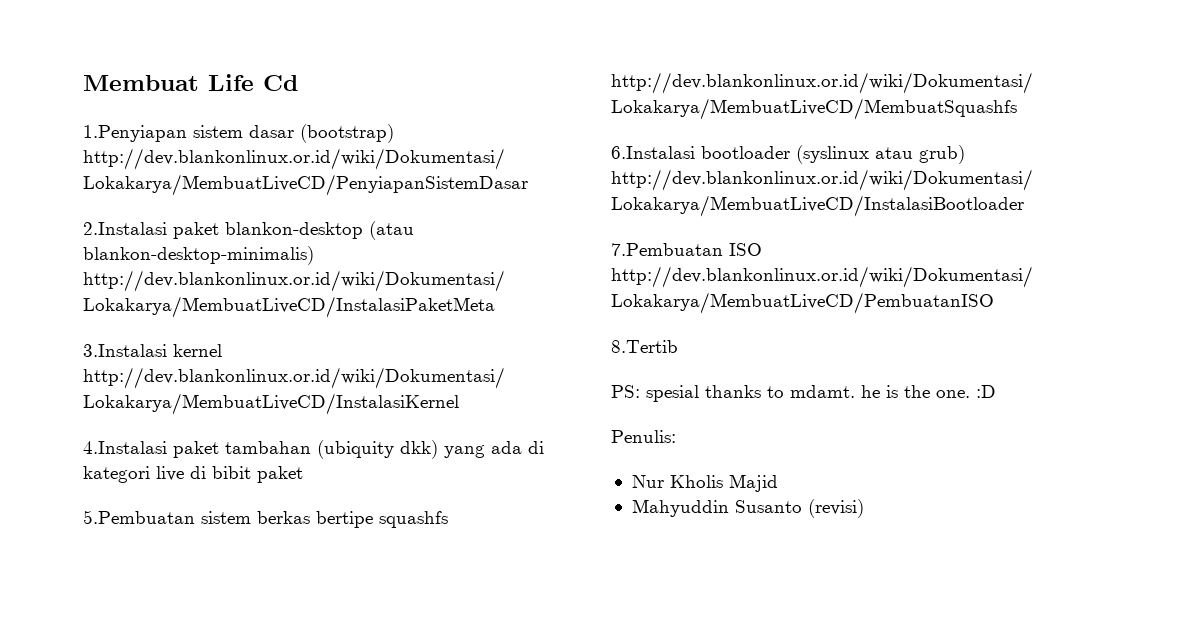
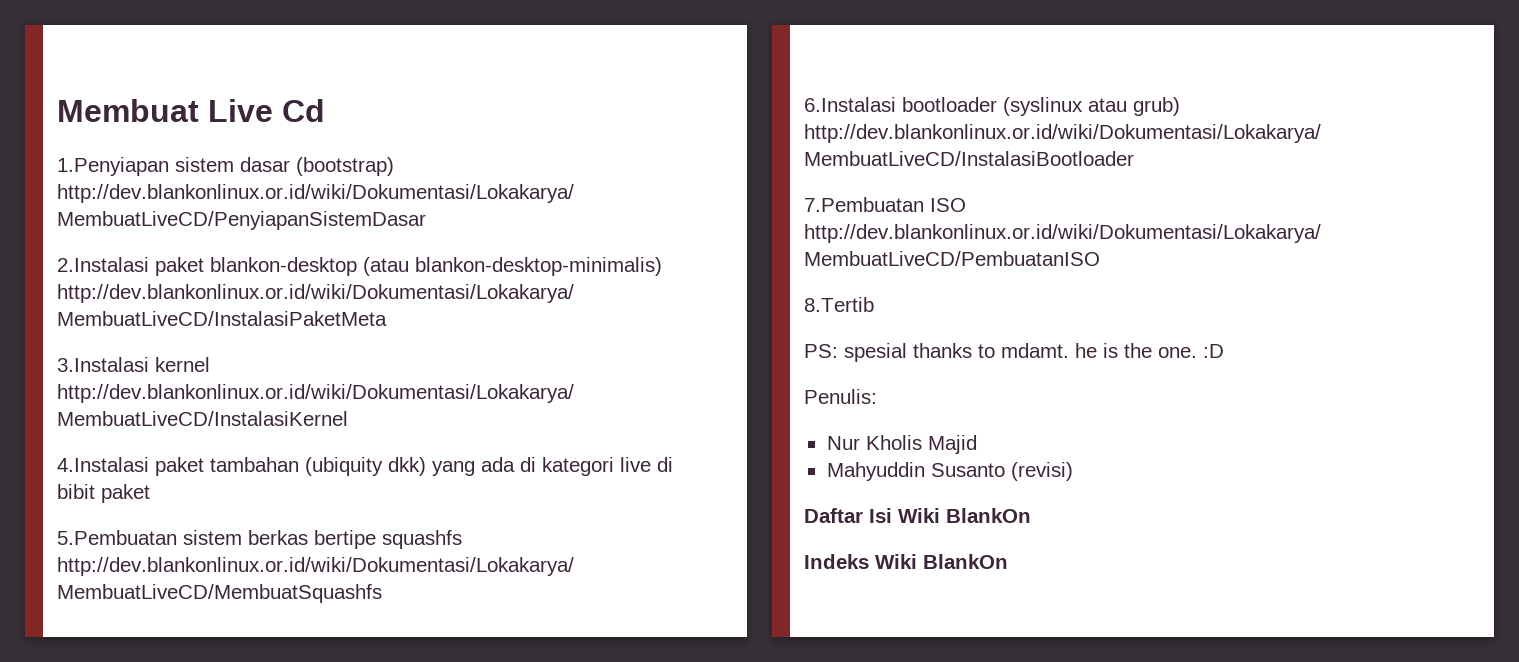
[208,74,254,91] Life -> [208,99,273,122] Live
(864, 508) none -> [804,508,1031,523] [804,554,1008,569] // Daftar Isi Wiki BlankOn // Indeks Wiki BlankOn

